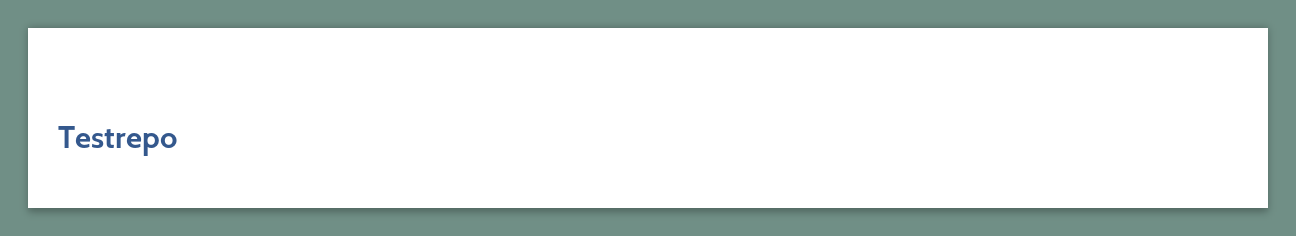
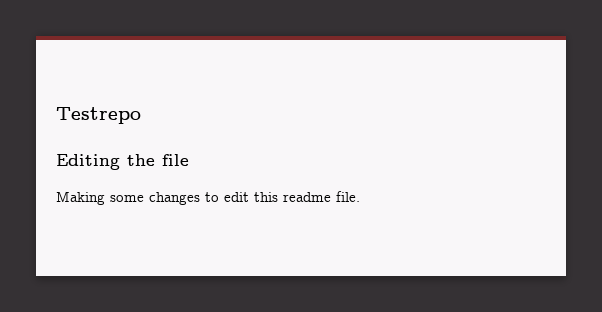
(177, 141) none -> [56,154,189,170] [56,191,360,205] // Editing the file // Making some changes to edit this readme file.

